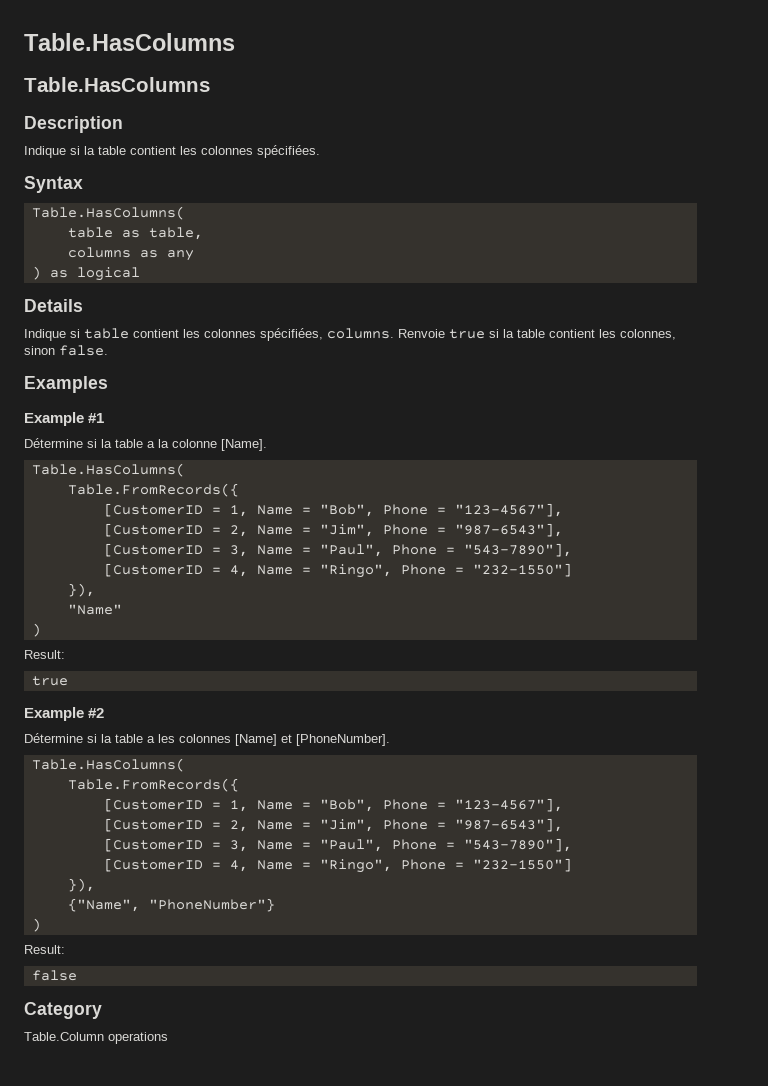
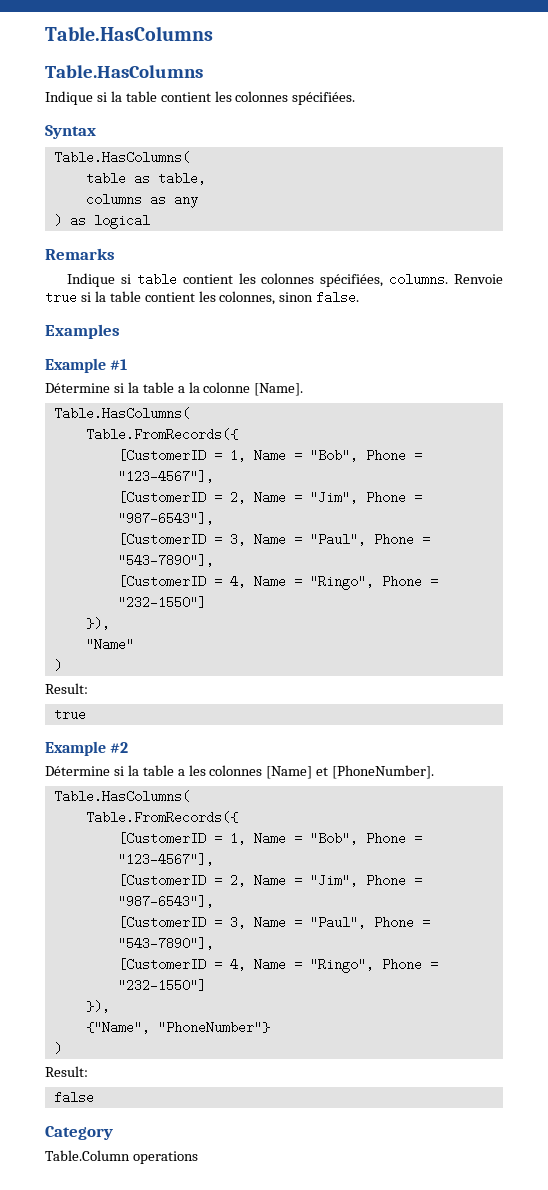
[24,116,123,133] // Description -> (203, 71) none
[24,299,83,312] Details -> [45,248,115,260] Remarks

